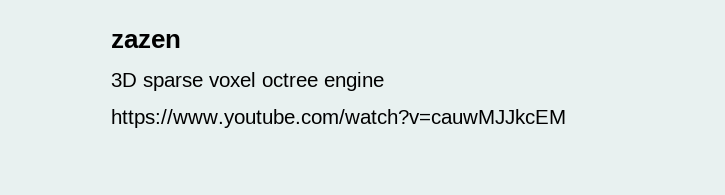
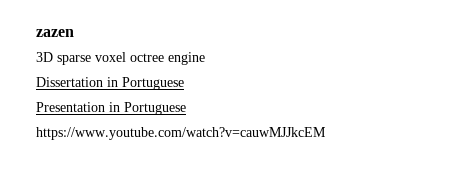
(384, 81) none -> [36,77,184,90] [36,102,186,115] // Dissertation in Portuguese // Presentation in Portuguese

